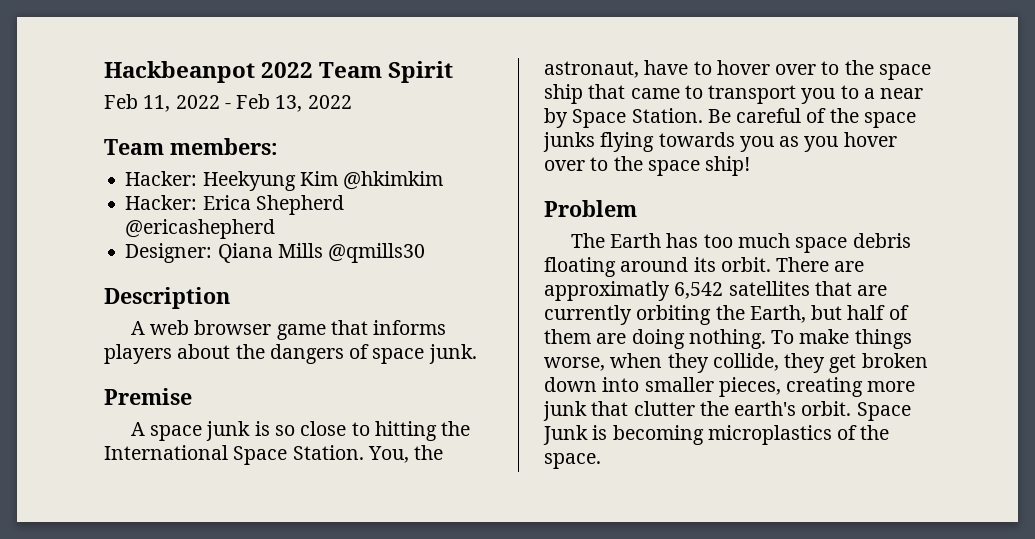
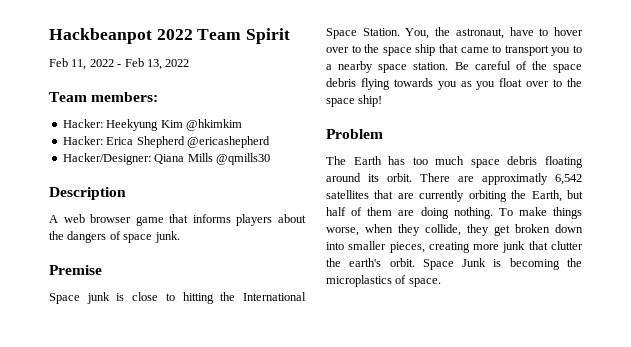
[125,243,213,263] Designer: -> [62,153,151,165] Hacker/Designer:
[130,422,203,441] A space -> [49,293,80,304] Space
[275,425,296,436] so -> (125, 297) none
[880,88,924,99] [544,108,703,128] near by Space Station. -> [338,61,449,73] nearby space station.
[543,132,595,152] junks -> [326,78,356,87] debris
[843,132,897,147] hover -> [499,78,523,87] float
(704, 435) none -> [567,258,582,267] the
[860,425,890,440] the -> (407, 279) none

